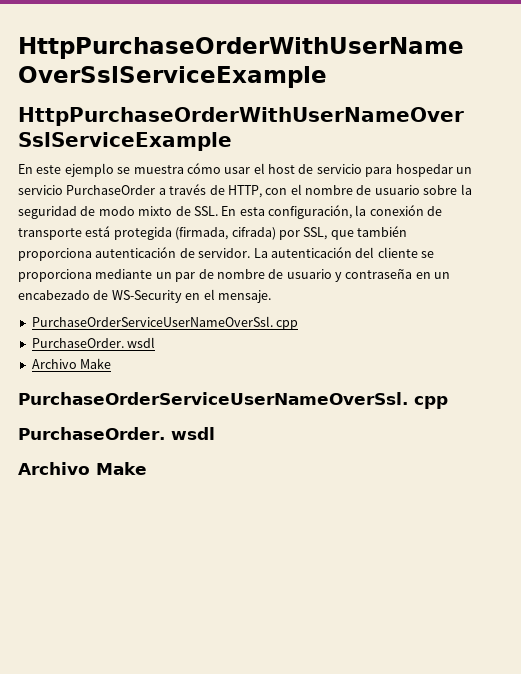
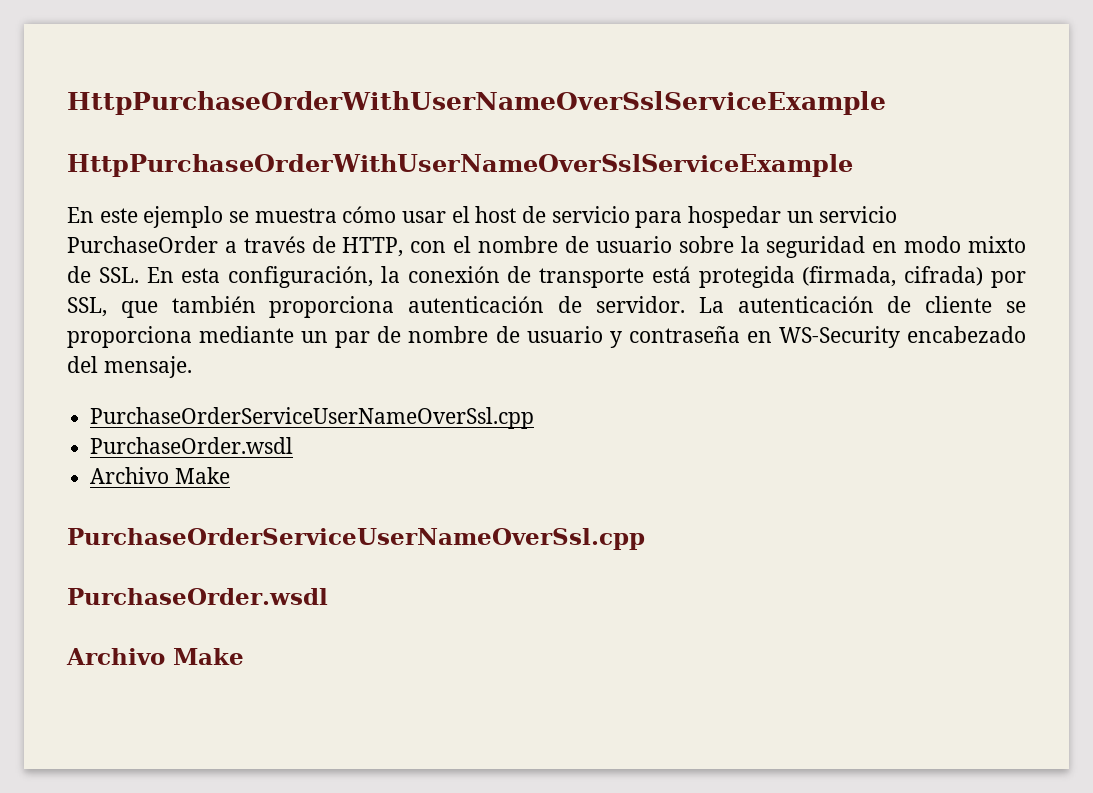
[80,206,96,216] de -> [872,241,898,253] en
[355,247,375,258] del -> [887,296,912,313] de
[434,272,451,279] [18,289,271,303] [31,316,299,330] [31,337,156,348] [31,358,112,369] [18,392,448,409] [18,427,215,440] un encabezado de WS-Security en el mensaje. // PurchaseOrderServiceUserNameOverSsl. cpp // PurchaseOrder. wsdl // Archivo Make // PurchaseOrderServiceUserNameOverSsl. cpp // PurchaseOrder. wsdl -> [778,326,1026,348] [67,356,192,378] [90,407,535,429] [90,437,294,454] [90,467,230,484] [67,528,645,550] [67,588,328,605] WS-Security encabezado del mensaje. // PurchaseOrderServiceUserNameOverSsl.cpp // PurchaseOrder.wsdl // Archivo Make // PurchaseOrderServiceUserNameOverSsl.cpp // PurchaseOrder.wsdl

